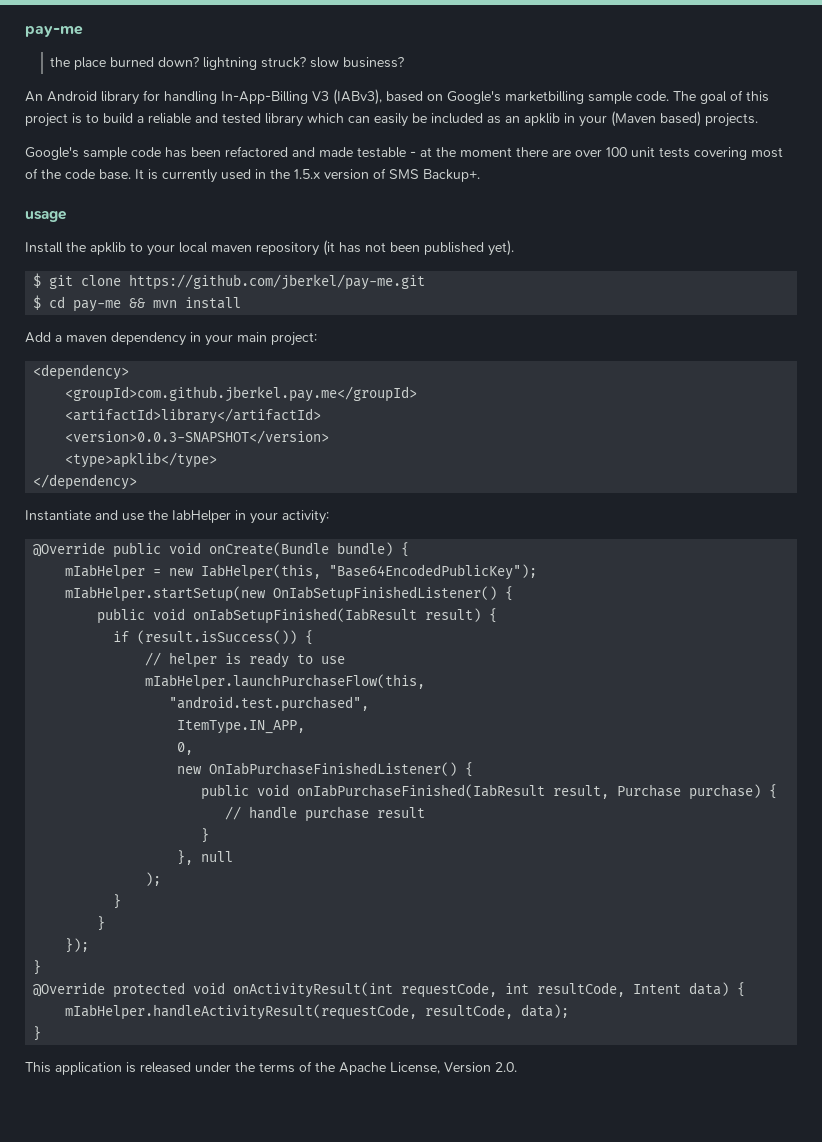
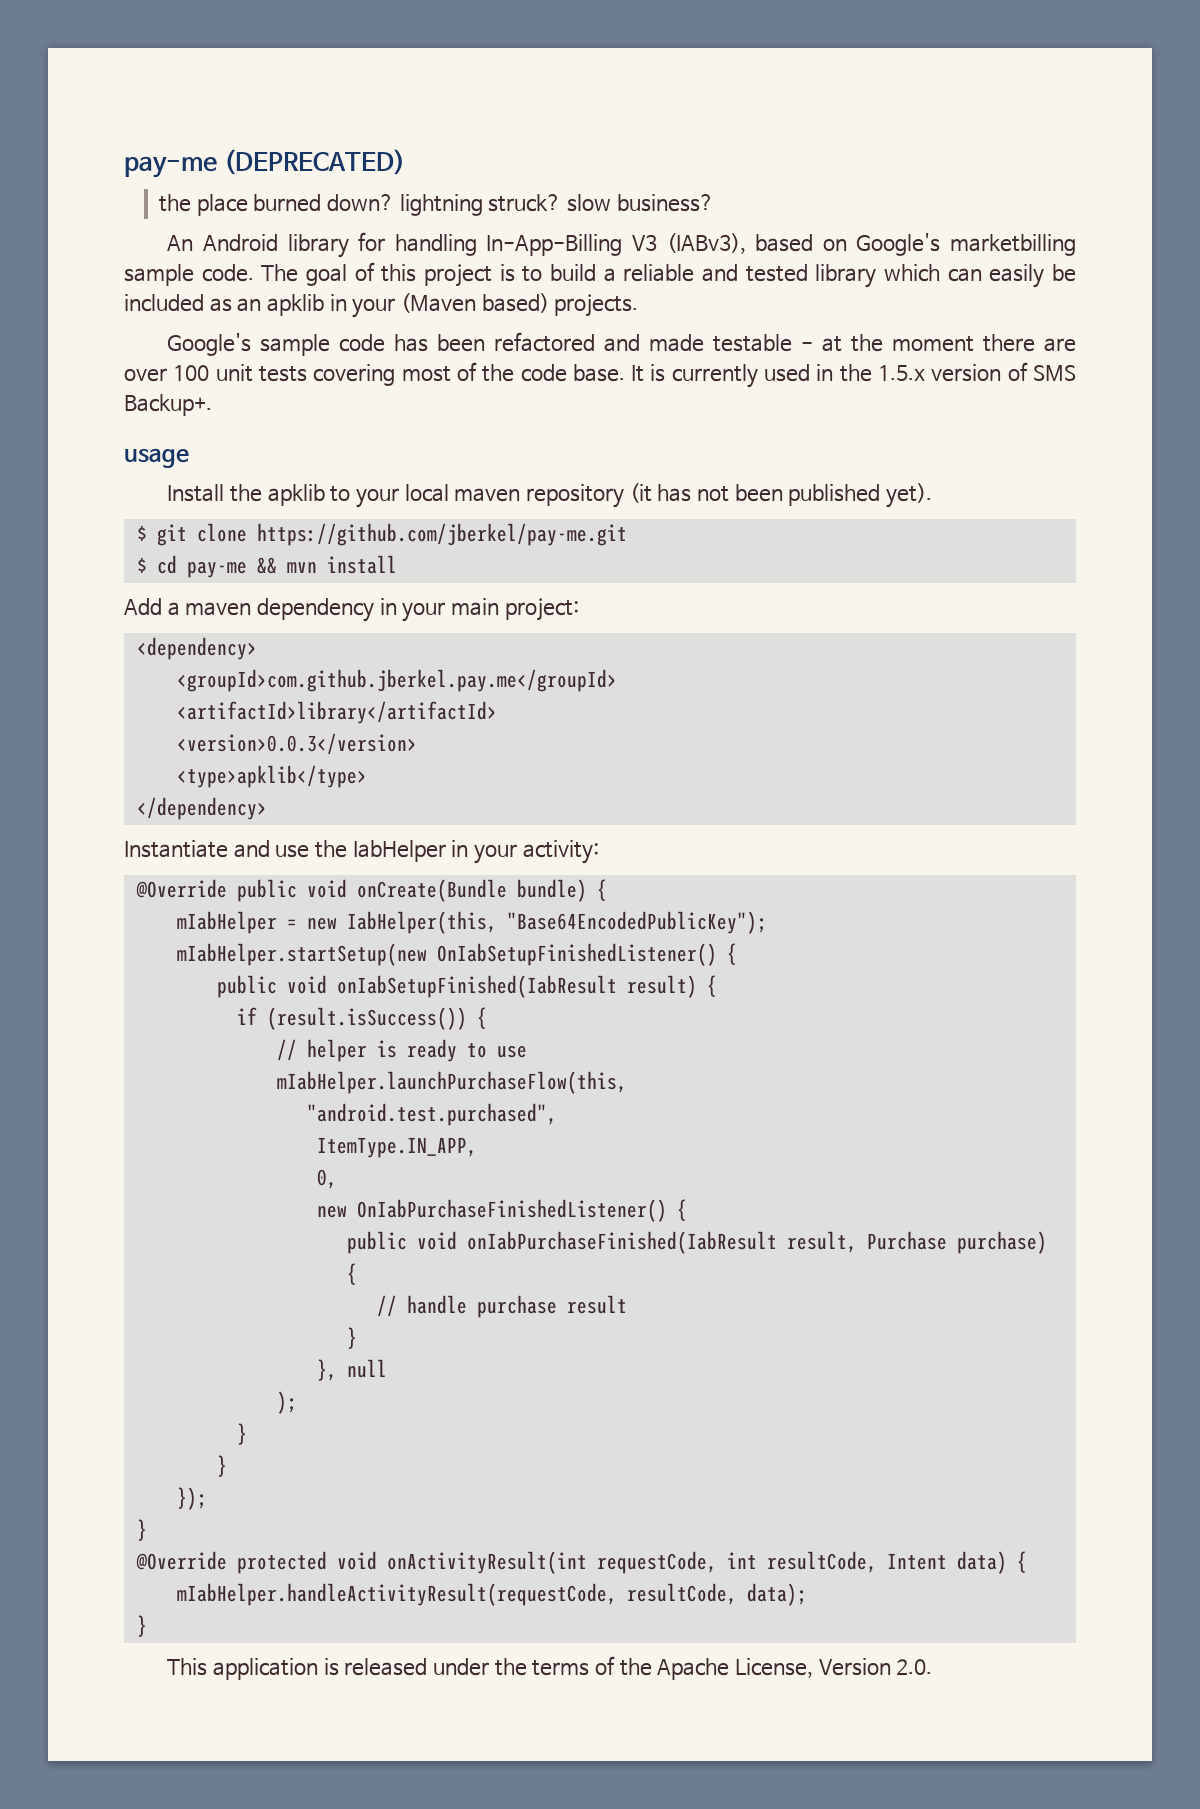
[25,25,83,37] pay-me -> [124,149,405,178] pay-me (DEPRECATED)
[65,430,330,444] <version>0.0.3-SNAPSHOT</version> -> [176,733,417,755] <version>0.0.3</version>

